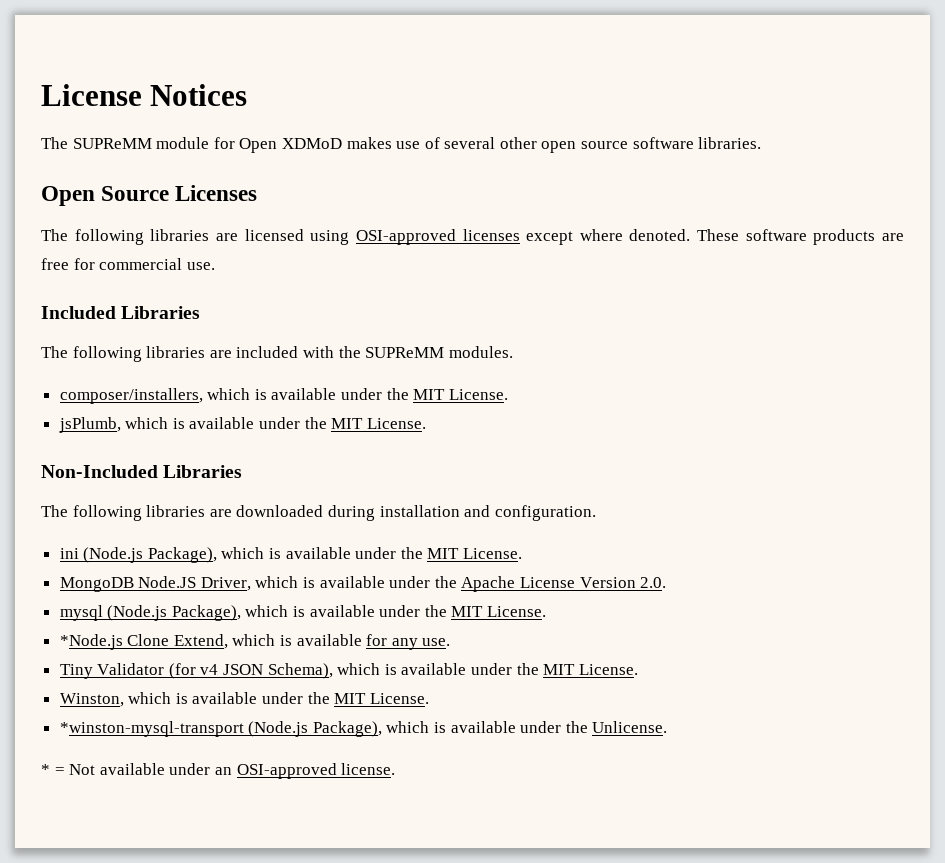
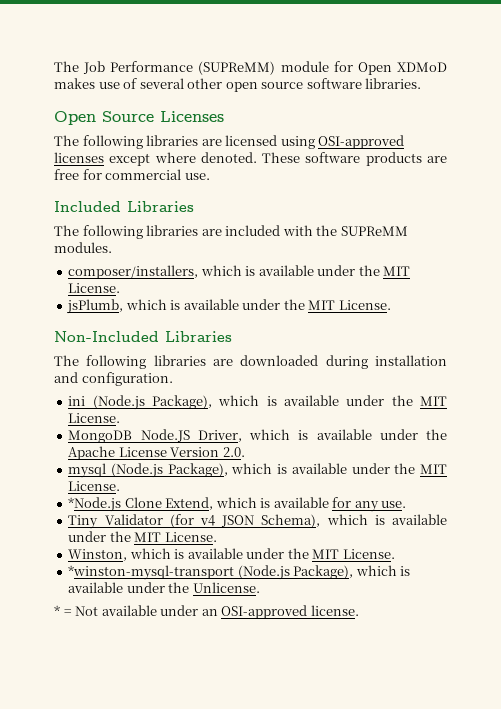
[41,84,248,106] [41,137,152,149] License Notices // The SUPReMM -> [54,61,276,75] The Job Performance (SUPReMM)

